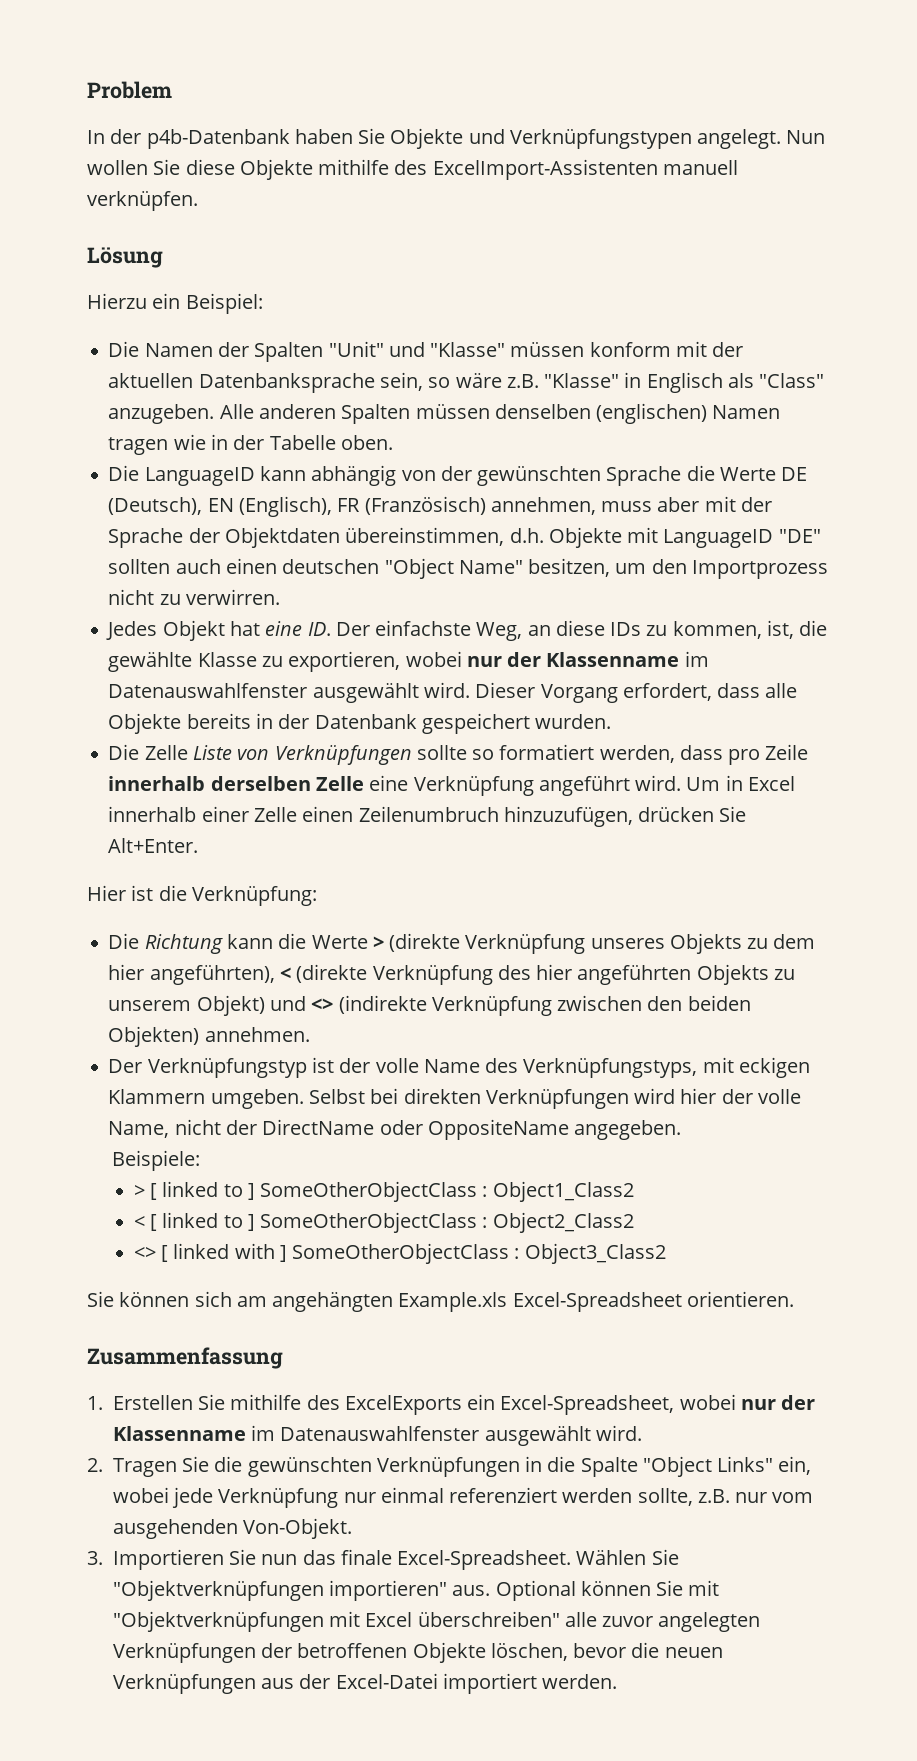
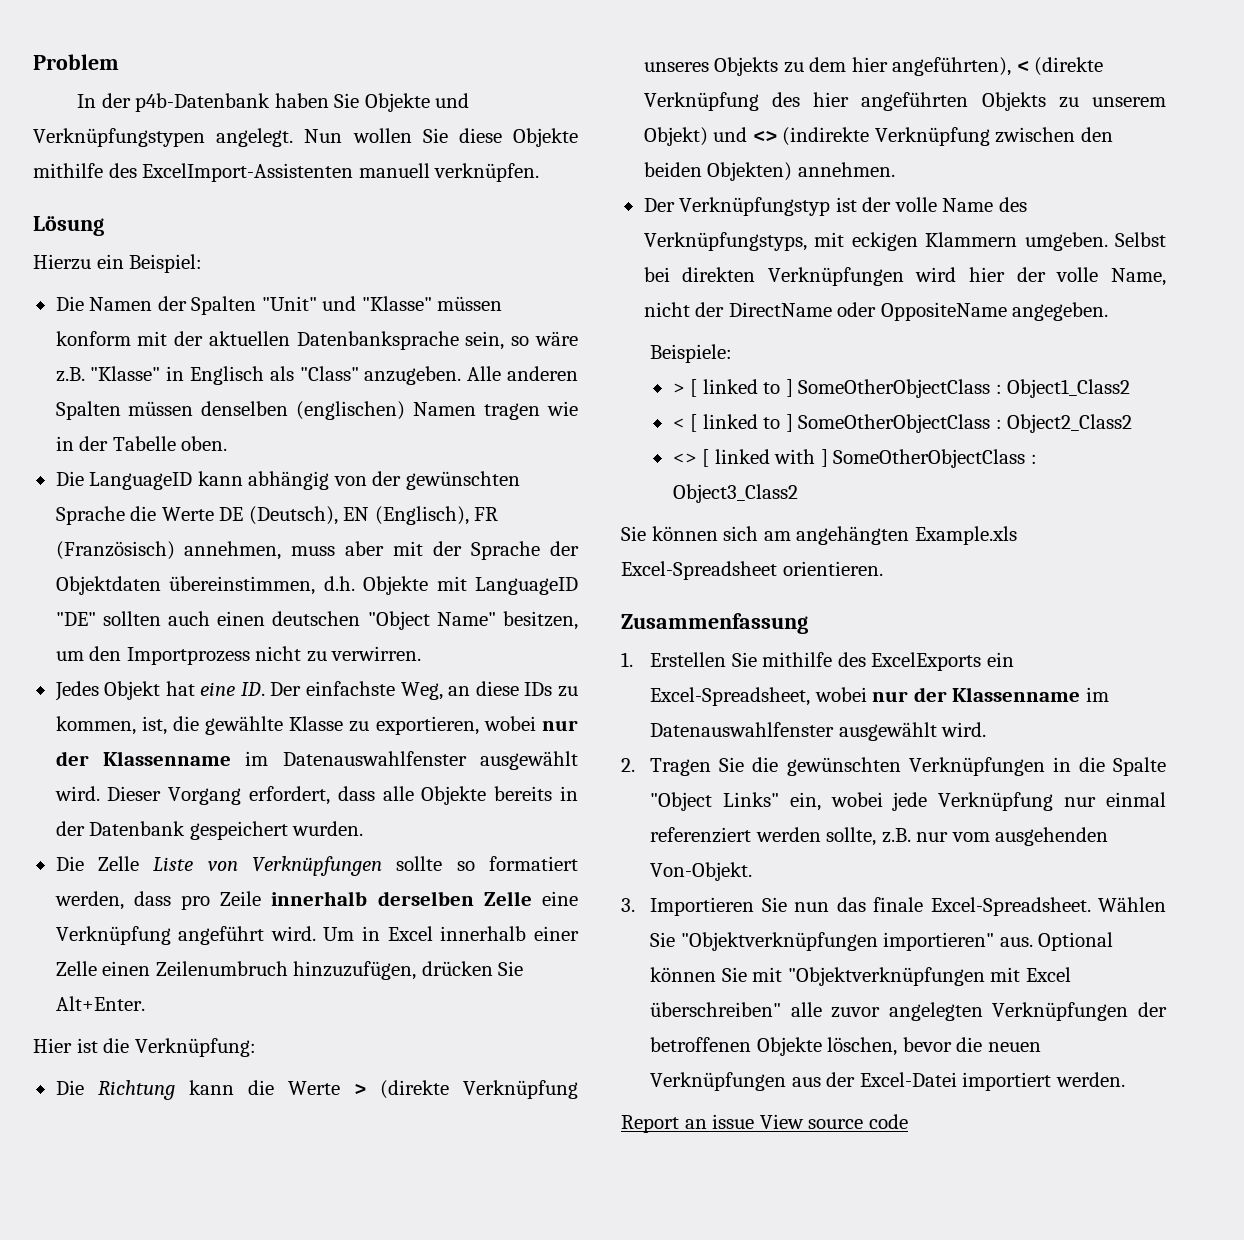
(618, 1681) none -> [621,1114,908,1133] // Report an issue View source code

